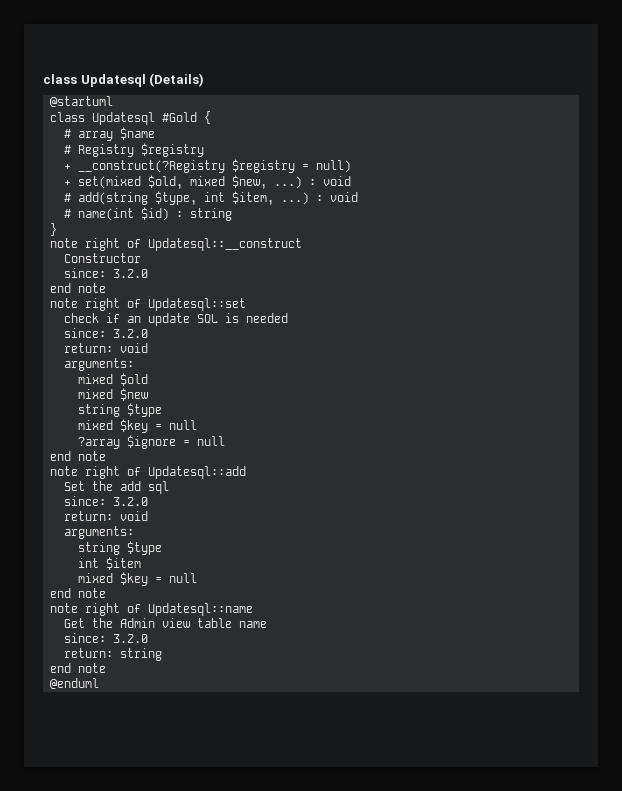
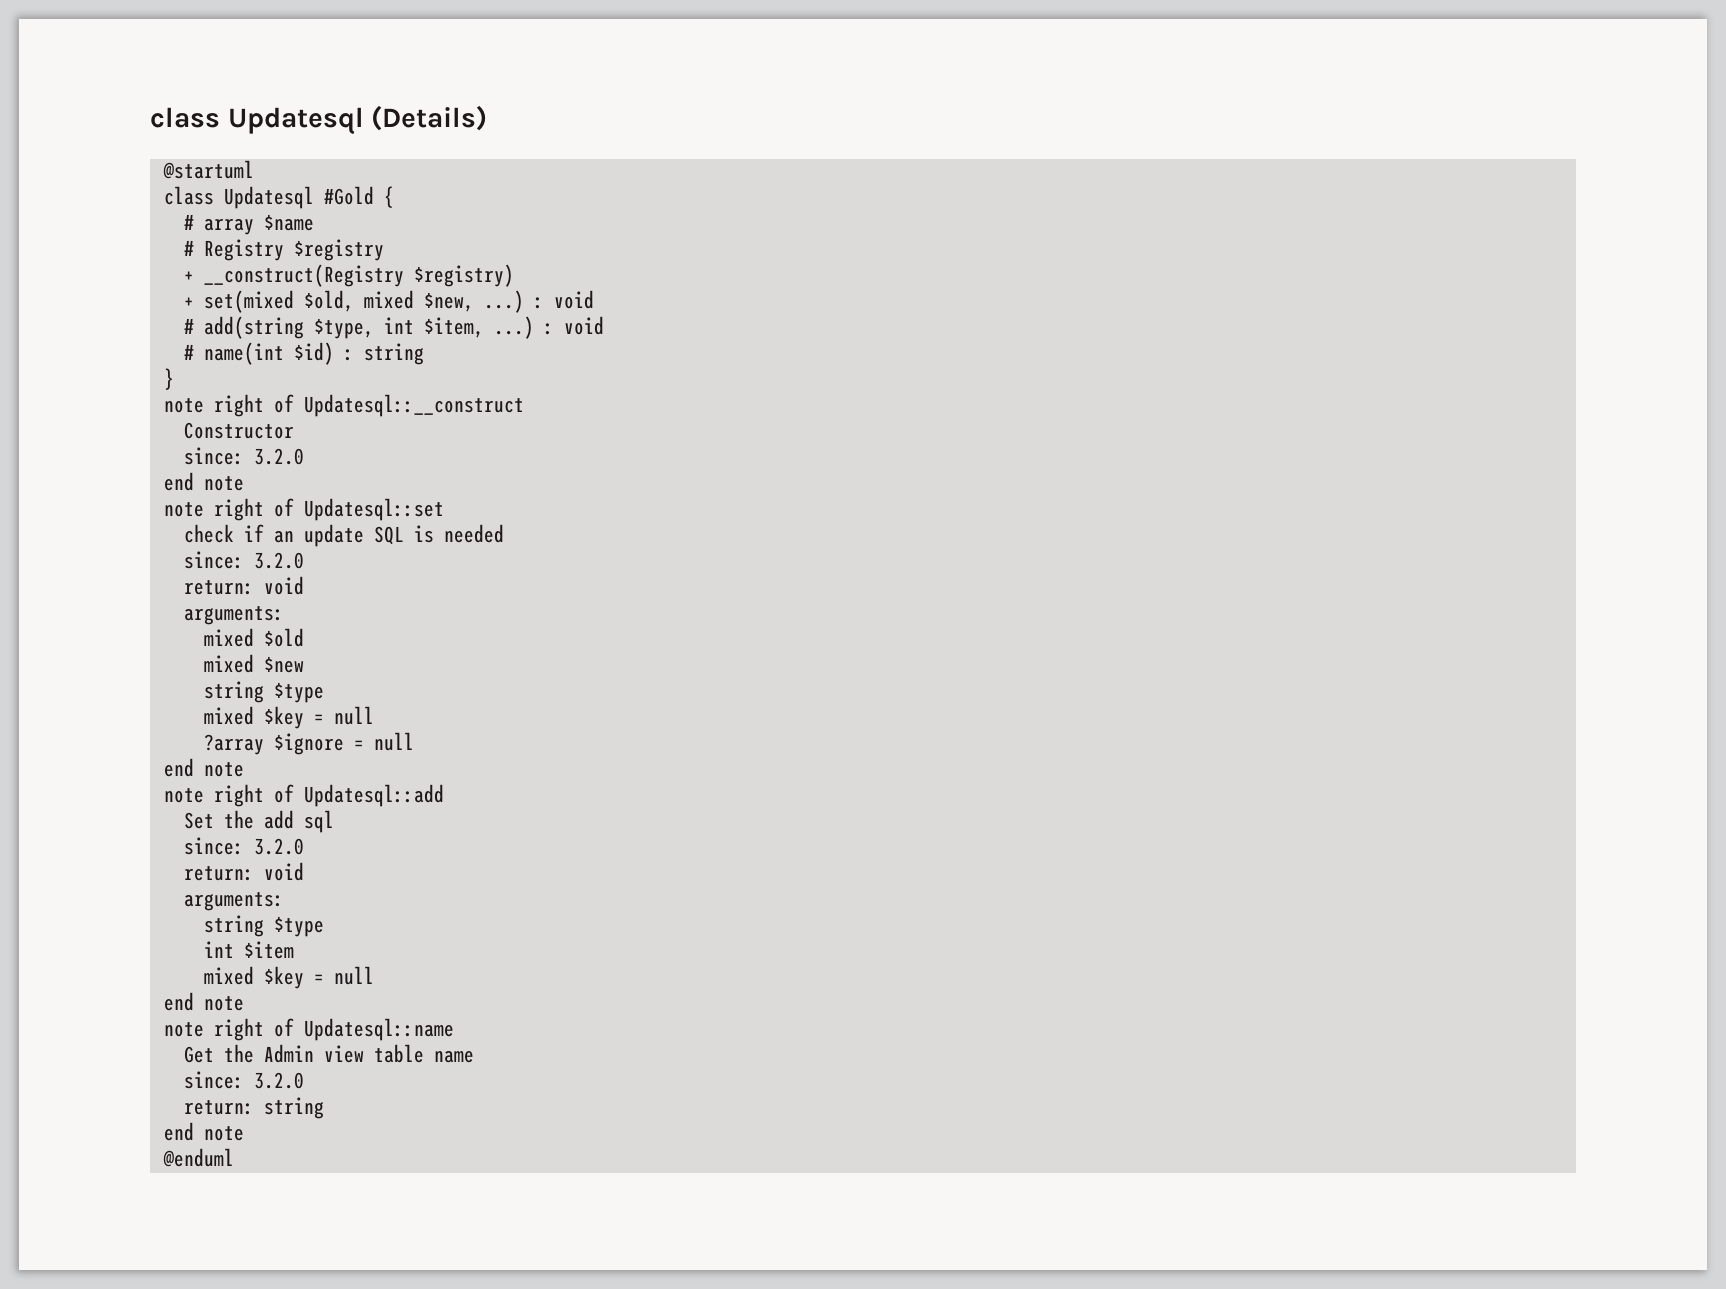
[77,159,351,173] __construct(?Registry $registry = null) -> [204,264,515,287] __construct(Registry $registry)

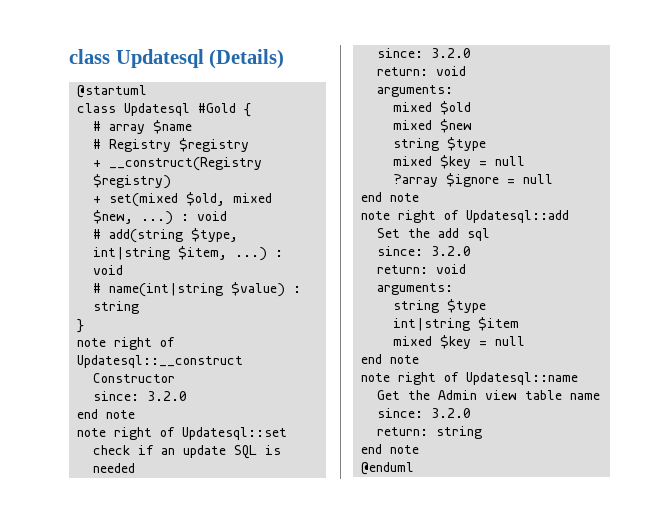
[384,317,415,334] int -> [93,247,171,260] int|string
[204,342,335,365] name(int $id) -> [109,282,286,297] name(int|string $value)
[204,941,235,958] int -> [393,318,471,331] int|string

